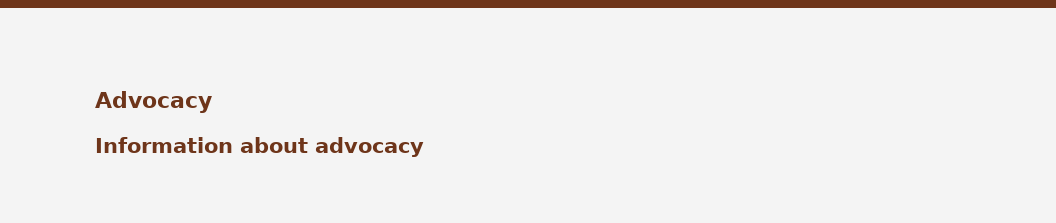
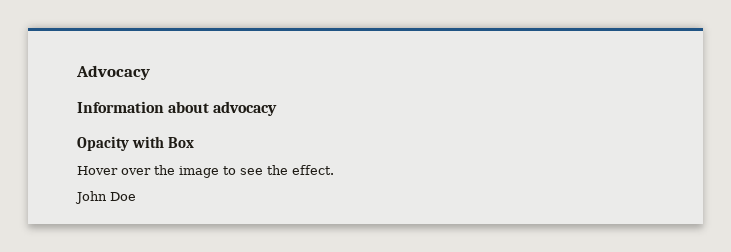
(424, 147) none -> [77,136,195,151] [77,165,334,178] [75,191,136,204] // Opacity with Box // Hover over the image to see the effect. // John Doe

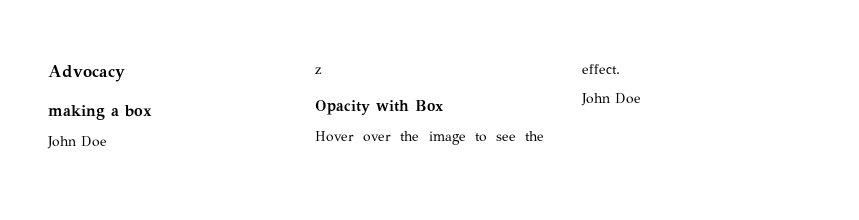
[77,101,278,116] Information about advocacy -> [48,105,152,120] [47,136,107,149] [315,67,322,75] making a box // John Doe // z

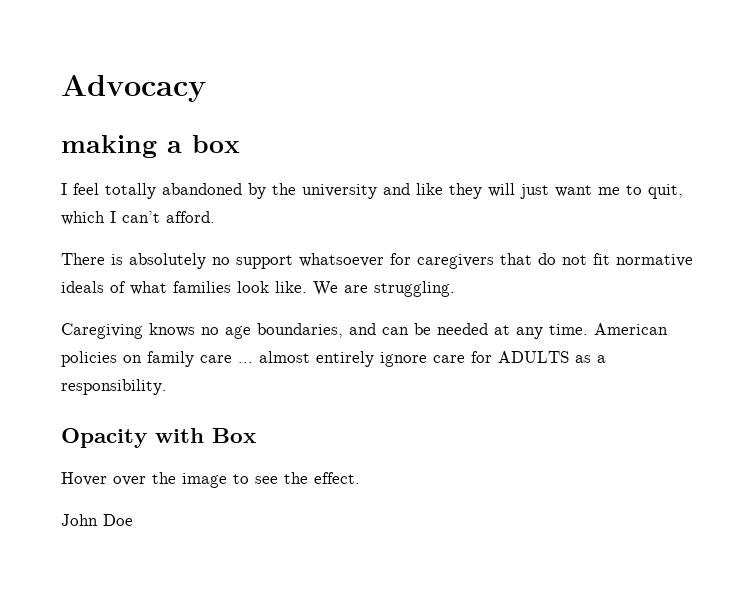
[47,136,107,149] [315,67,322,75] John Doe // z -> [61,183,683,199] [61,211,215,225] [61,253,693,269] [61,281,455,297] [61,323,668,339] [61,351,606,367] [61,379,167,395] I feel totally abandoned by the university and like they will just want me to quit, which I can’t afford. // There is absolutely no support whatsoever for caregivers that do not fit normative ideals of what families look like. We are struggling. // Caregiving knows no age boundaries, and can be needed at any time. American policies on family care ... almost entirely ignore care for ADULTS as a responsibility.

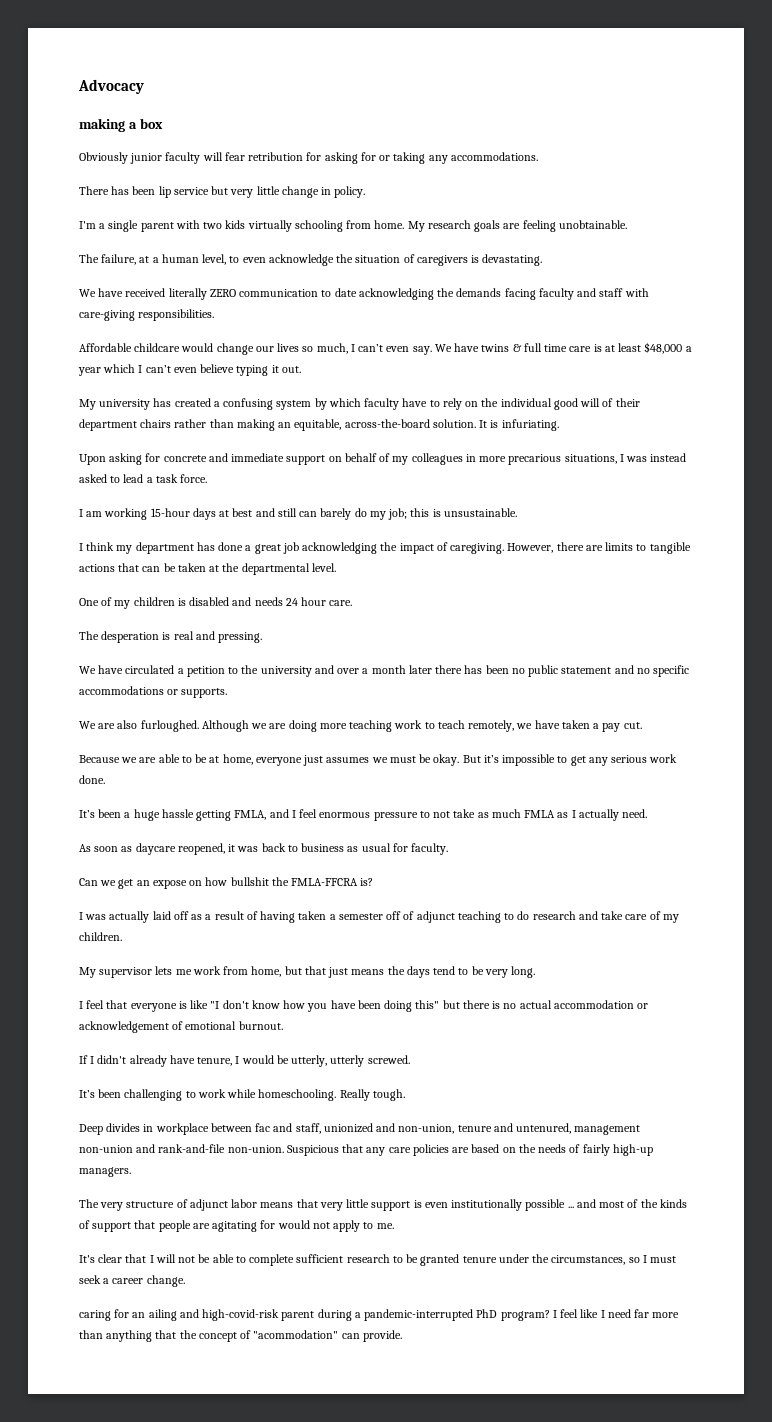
[61,183,683,199] [61,211,215,225] [61,253,693,269] [61,281,455,297] [61,323,668,339] [61,351,606,367] [61,379,167,395] [61,428,256,448] [61,472,360,488] [61,514,133,526] I feel totally abandoned by the university and like they will just want me to quit, which I can’t afford. // There is absolutely no support whatsoever for caregivers that do not fit normative ideals of what families look like. We are struggling. // Caregiving knows no age boundaries, and can be needed at any time. American policies on family care ... almost entirely ignore care for ADULTS as a responsibility. // Opacity with Box // Hover over the image to see the effect. // John Doe -> [79,152,538,164] [79,186,366,198] [79,220,627,232] [79,254,543,266] [79,288,649,300] [79,309,215,321] [79,342,692,355] [78,364,301,376] [79,398,640,410] [79,419,559,431] [79,453,687,465] [79,474,208,483] [79,508,517,520] [79,542,691,554] [79,563,336,575] [79,597,353,609] [79,631,263,643] [79,665,690,677] [79,686,228,698] [79,720,642,732] [79,754,678,766] [79,775,105,784] [79,809,648,821] [79,843,449,855] [79,877,374,889] [79,911,679,923] [79,932,122,941] [79,966,536,978] [79,1000,649,1012] [79,1021,283,1033] [79,1055,410,1067] [79,1089,405,1101] [79,1123,641,1135] [79,1144,653,1156] [79,1167,131,1177] [79,1199,687,1211] [79,1220,394,1232] [79,1254,677,1266] [79,1275,185,1287] [79,1309,680,1321] [79,1330,402,1342] Obviously junior faculty will fear retribution for asking for or taking any accommodations. // There has been lip service but very little change in policy. // I'm a single parent with two kids virtually schooling from home. My research goals are feeling unobtainable. // The failure, at a human level, to even acknowledge the situation of caregivers is devastating. // We have received literally ZERO communication to date acknowledging the demands facing faculty and staff with care-giving responsibilities. // Affordable childcare would change our lives so much, I can’t even say. We have twins & full time care is at least $48,000 a year which I can’t even believe typing it out. // My university has created a confusing system by which faculty have to rely on the individual good will of their department chairs rather than making an equitable, across-the-board solution. It is infuriating. // Upon asking for concrete and immediate support on behalf of my colleagues in more precarious situations, I was instead asked to lead a task force. // I am working 15-hour days at best and still can barely do my job; this is unsustainable. // I think my department has done a great job acknowledging the impact of caregiving. However, there are limits to tangible actions that can be taken at the departmental level. // One of my children is disabled and needs 24 hour care. // The desperation is real and pressing. // We have circulated a petition to the university and over a month later there has been no public statement and no specific accommodations or supports. // We are also furloughed. Although we are doing more teaching work to teach remotely, we have taken a pay cut. // Because we are able to be at home, everyone just assumes we must be okay. But it’s impossible to get any serious work done. // It’s been a huge hassle getting FMLA, and I feel enormous pressure to not take as much FMLA as I actually need. // As soon as daycare reopened, it was back to business as usual for faculty. // Can we get an expose on how bullshit the FMLA-FFCRA is? // I was actually laid off as a result of having taken a semester off of adjunct teaching to do research and take care of my children. // My supervisor lets me work from home, but that just means the days tend to be very long. // I feel that everyone is like "I don't know how you have been doing this" but there is no actual accommodation or acknowledgement of emotional burnout. // If I didn't already have tenure, I would be utterly, utterly screwed. // It’s been challenging to work while homeschooling. Really tough. // Deep divides in workplace between fac and staff, unionized and non-union, tenure and untenured, management non-union and rank-and-file non-union. Suspicious that any care policies are based on the needs of fairly high-up managers. // The very structure of adjunct labor means that very little support is even institutionally possible ... and most of the kinds of support that people are agitating for would not apply to me. // It's clear that I will not be able to complete sufficient research to be granted tenure under the circumstances, so I must seek a career change. // caring for an ailing and high-covid-risk parent during a pandemic-interrupted PhD program? I feel like I need far more than anything that the concept of "acommodation" can provide.

